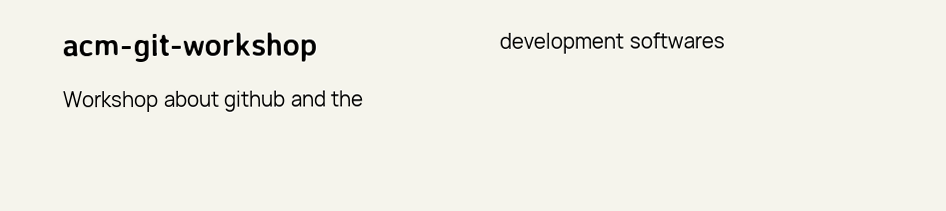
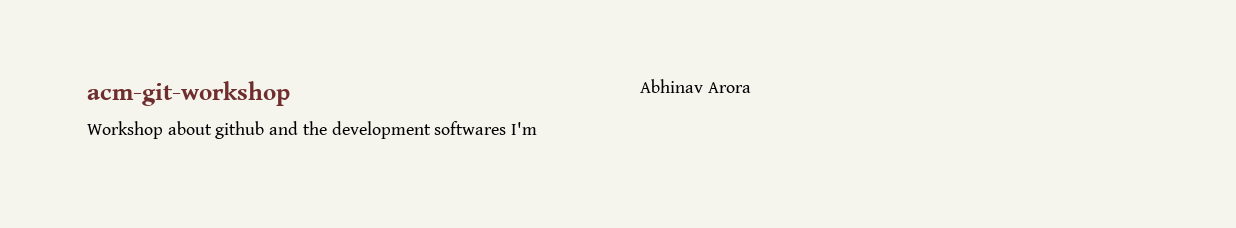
(725, 40) none -> [511,122,538,135] [640,79,751,93] I'm Abhinav Arora

